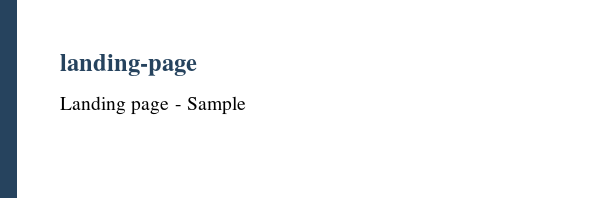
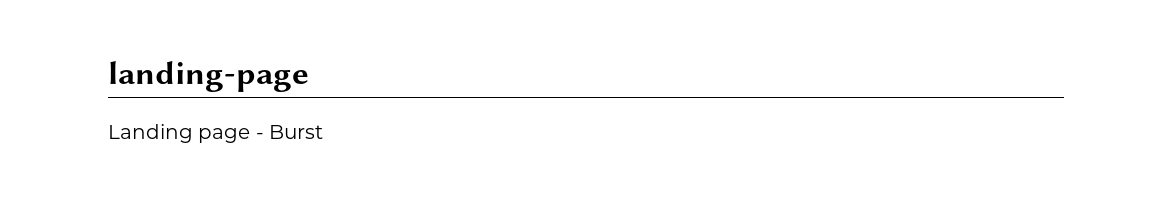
[186,96,246,115] Sample -> [269,125,324,139] Burst

